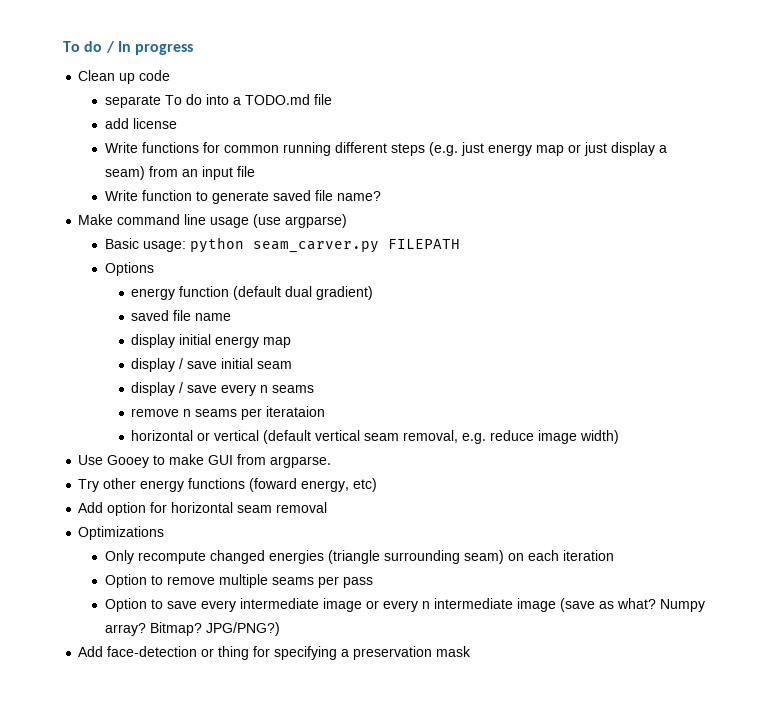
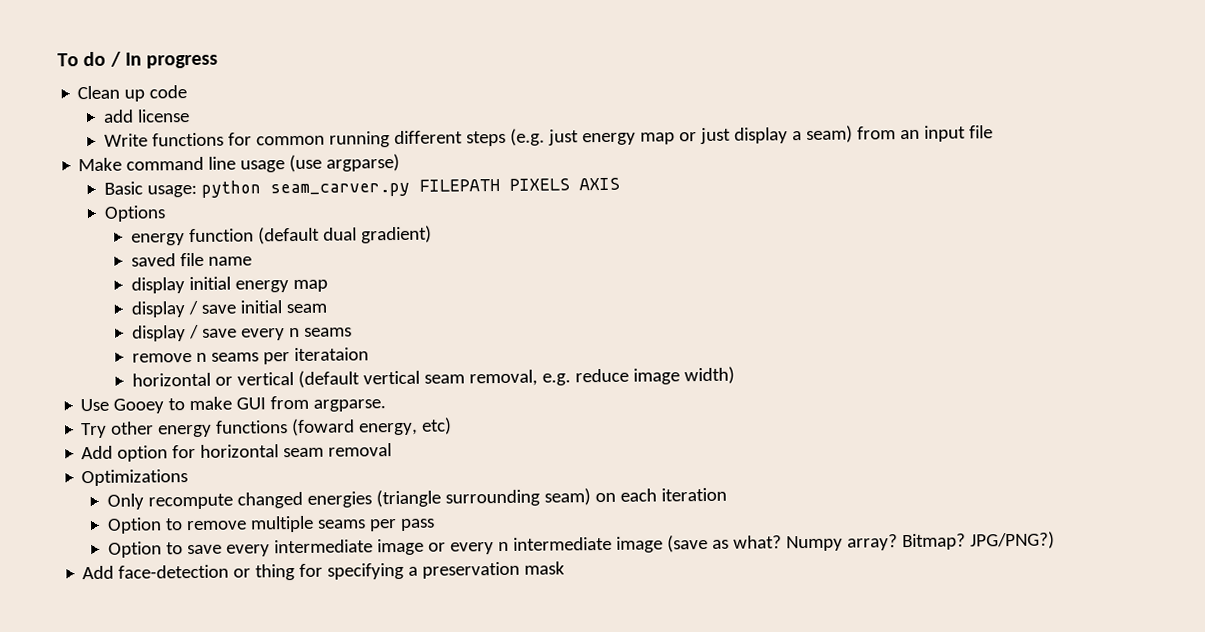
[104,94,332,108] // separate To do into a TODO.md file -> (188, 92) none
[104,190,381,204] // Write function to generate saved file name? -> (993, 132) none
(460, 244) none -> [509,177,621,191] PIXELS AXIS

